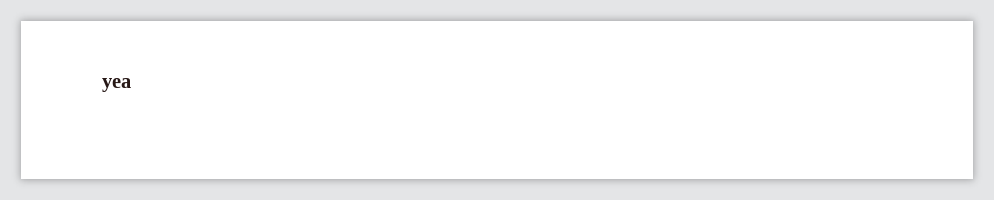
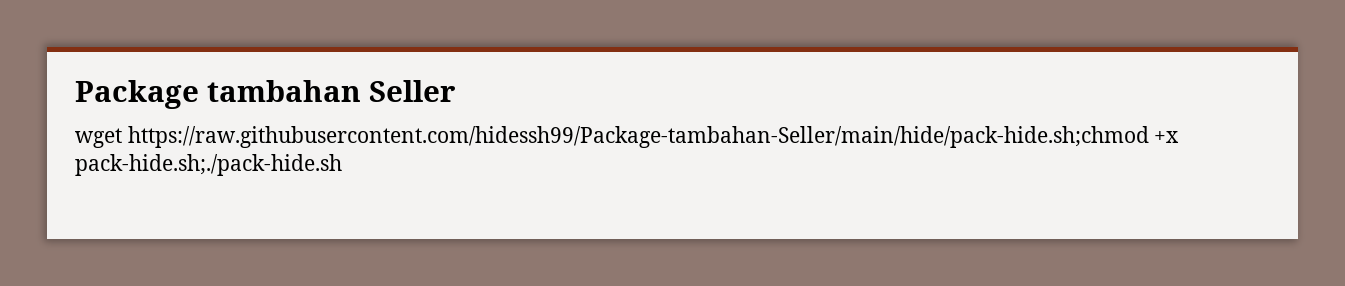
[102,78,131,92] yea -> [75,80,455,109] [75,126,1180,148] [75,154,342,176] Package tambahan Seller // wget https://raw.githubusercontent.com/hidessh99/Package-tambahan-Seller/main/hide/pack-hide.sh;chmod +x pack-hide.sh;./pack-hide.sh

